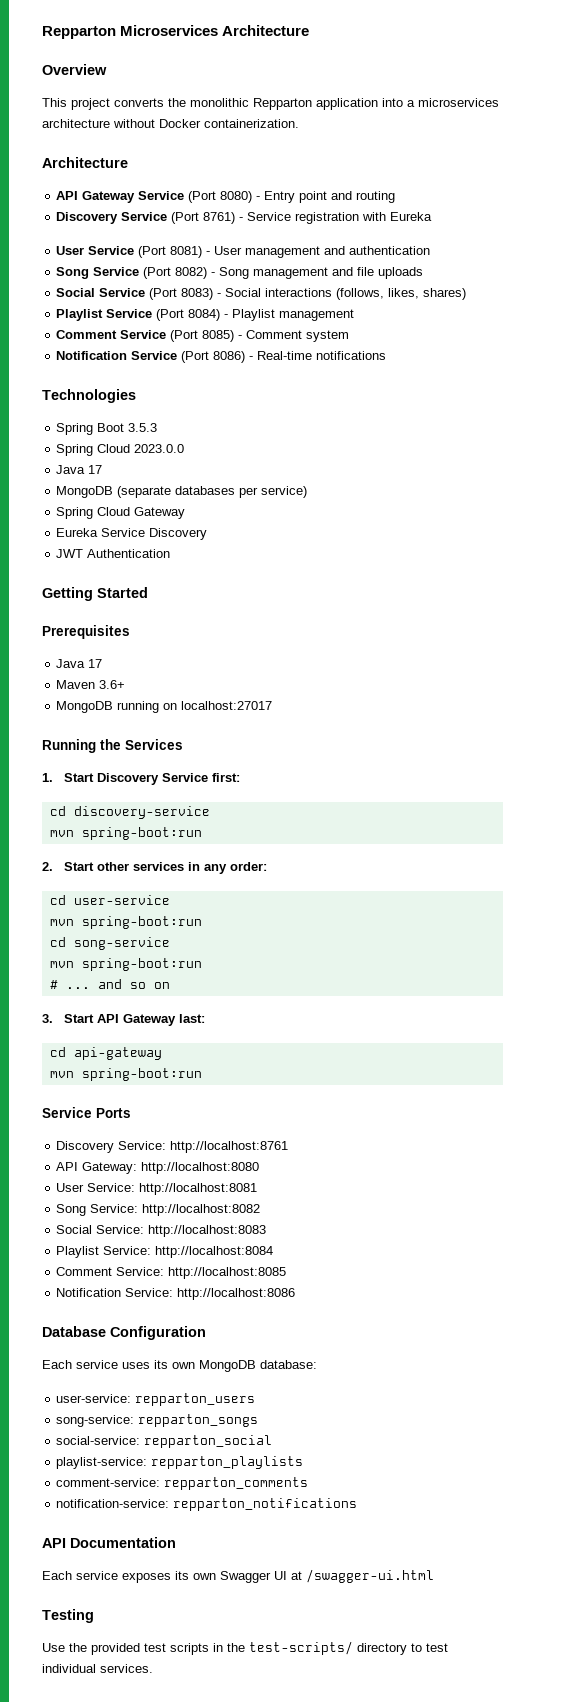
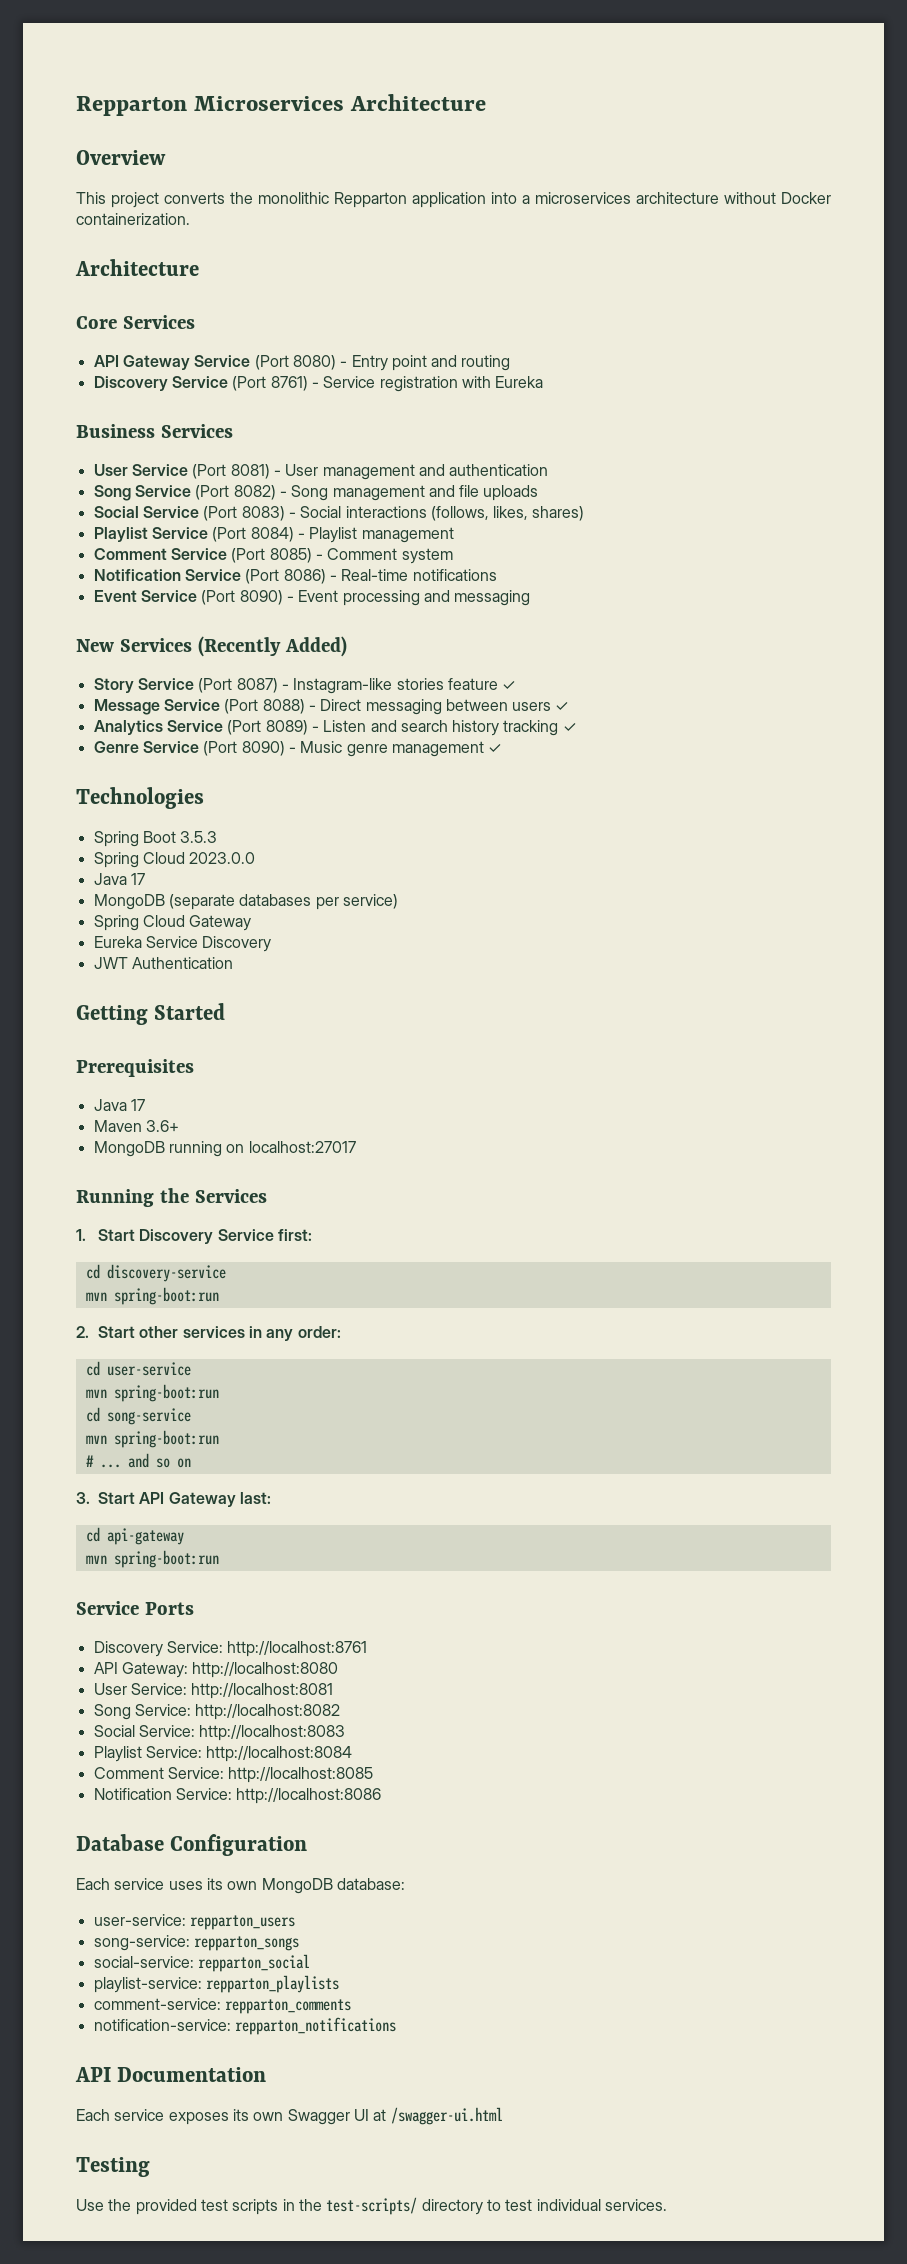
(128, 162) none -> [76,315,195,329] // Core Services
(433, 216) none -> [76,424,233,438] // Business Services
(387, 355) none -> [93,590,531,606] [76,636,347,657] [93,678,517,694] [93,699,570,715] [93,720,577,736] [93,741,503,757] // Event Service (Port 8090) - Event processing and messaging // New Services (Recently Added) // Story Service (Port 8087) - Instagram-like stories feature ✓ // Message Service (Port 8088) - Direct messaging between users ✓ // Analytics Service (Port 8089) - Listen and search history tracking ✓ // Genre Service (Port 8090) - Music genre management ✓

